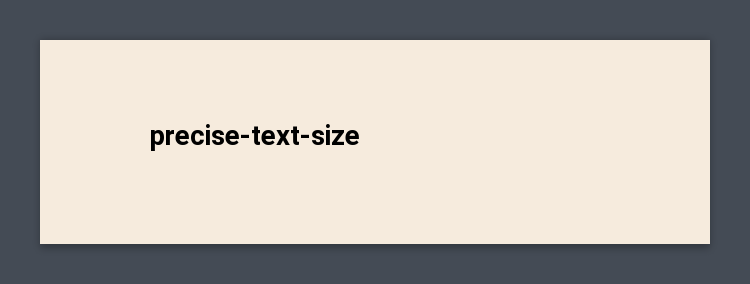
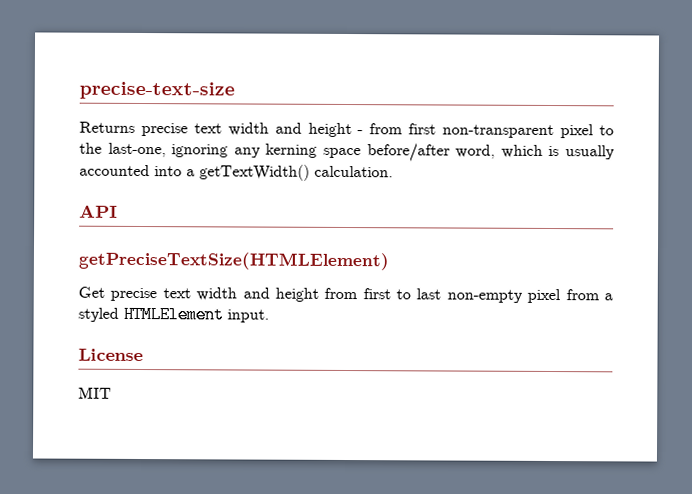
(360, 137) none -> [79,121,615,139] [79,142,616,162] [79,164,393,181] [79,204,118,218] [78,251,389,271] [78,286,613,304] [78,305,269,324] [78,348,143,362] [78,386,112,399] // Returns precise text width and height - from first non-transparent pixel to the last-one, ignoring any kerning space before/after word, which is usually accounted into a getTextWidth() calculation. // API // getPreciseTextSize(HTMLElement) // Get precise text width and height from first to last non-empty pixel from a styled HTMLElement input. // License // MIT

